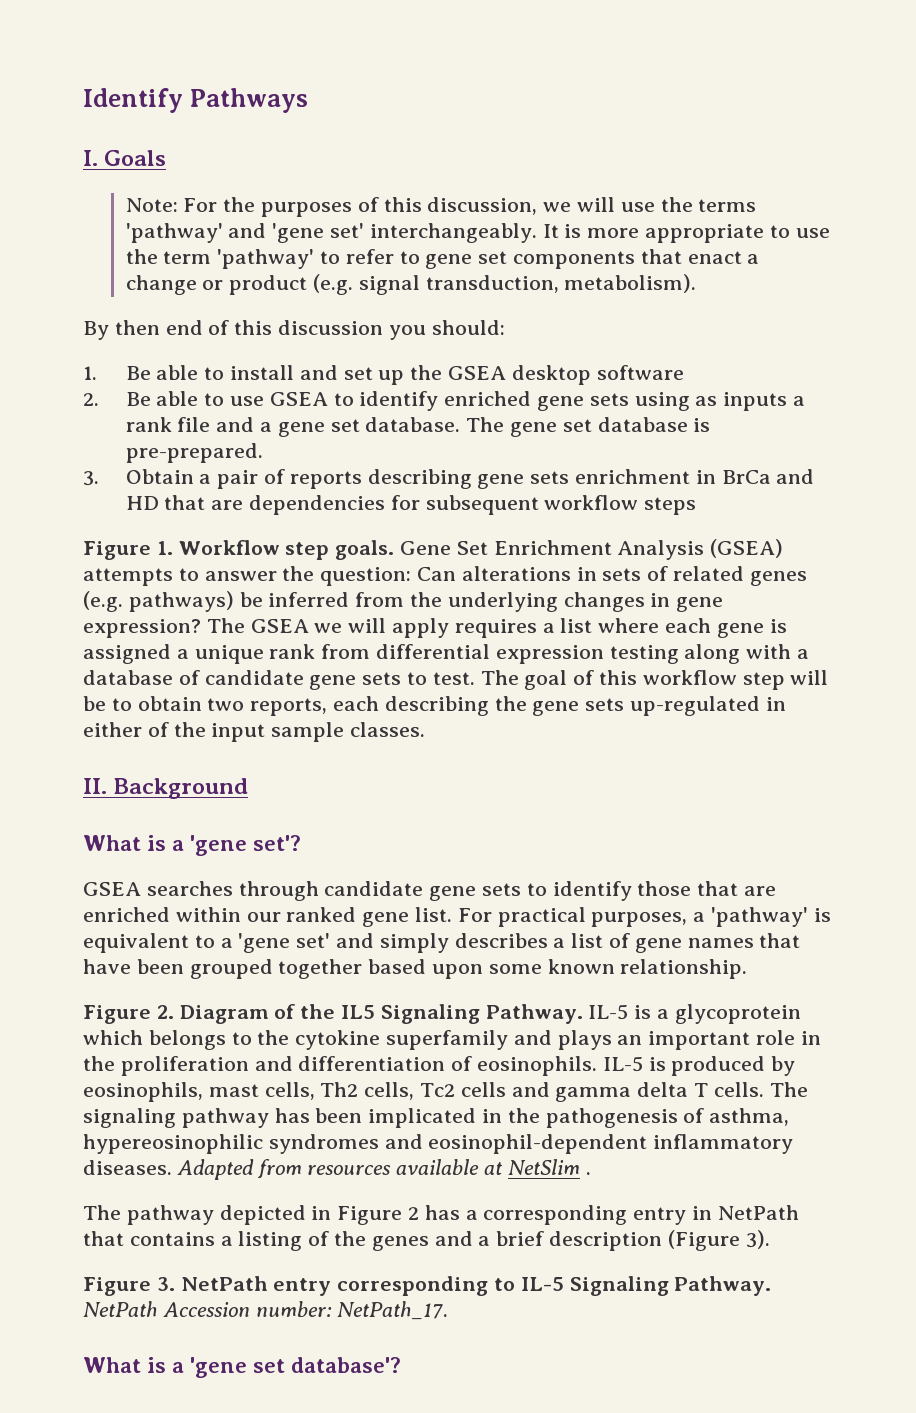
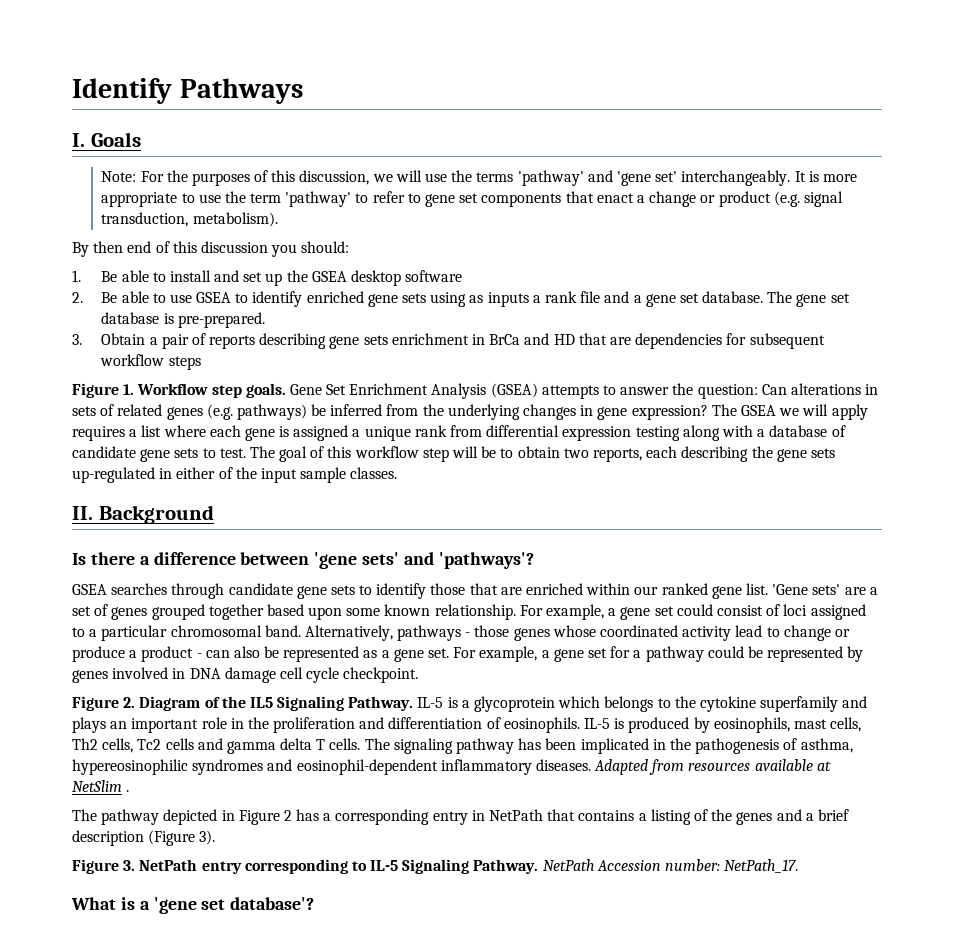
[83,835,302,856] What is a 'gene set'? -> [72,552,534,569] Is there a difference between 'gene sets' and 'pathways'?
[457,907,831,927] [83,933,801,953] [83,959,184,974] For practical purposes, a 'pathway' is equivalent to a 'gene set' and simply describes a list of gene names that have been -> [772,584,878,595] [72,604,148,620] 'Gene sets' are a set of genes
(748, 969) none -> [519,604,866,620] [72,625,850,641] [72,646,864,662] [72,667,419,683] For example, a gene set could consist of loci assigned to a particular chromosomal band. Alternatively, pathways - those genes whose coordinated activity lead to change or produce a product - can also be represented as a gene set. For example, a gene set for a pathway could be represented by genes involved in DNA damage cell cycle checkpoint.

